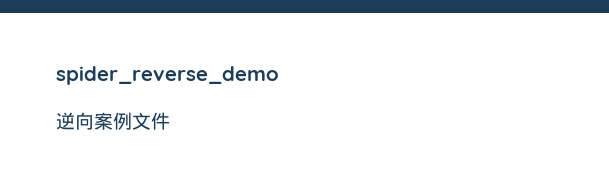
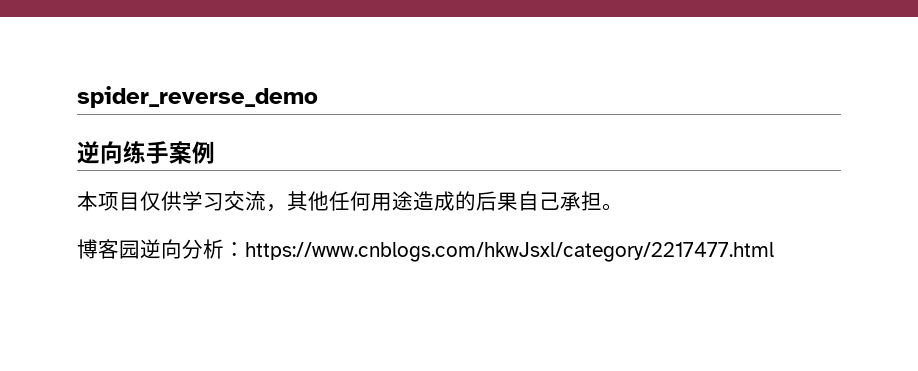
(94, 121) none -> [123,141,169,164] 练手
[132,112,170,130] 文件 -> [77,191,623,212] [77,239,774,262] // 本项目仅供学习交流，其他任何用途造成的后果自己承担。 // 博客园逆向分析：https://www.cnblogs.com/hkwJsxl/category/2217477.html

